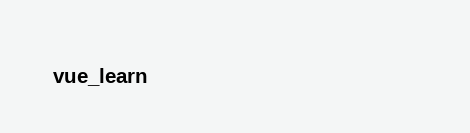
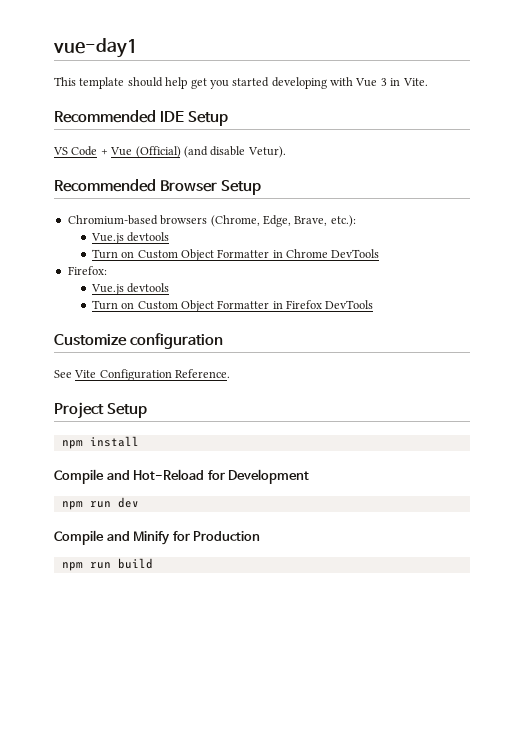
[53,68,148,86] vue_learn -> [53,38,138,58] [54,77,428,89] [54,110,229,126] [53,146,286,158] [54,179,262,195] [67,215,356,227] [90,232,170,244] [91,249,380,261] [67,266,107,275] [90,283,170,295] [91,300,374,312] [54,333,224,349] [54,369,231,381] [54,402,148,419] [61,436,139,449] [54,469,310,484] [61,497,139,510] [54,530,261,545] [61,558,153,571] vue-day1 // This template should help get you started developing with Vue 3 in Vite. // Recommended IDE Setup // VS Code + Vue (Official) (and disable Vetur). // Recommended Browser Setup // Chromium-based browsers (Chrome, Edge, Brave, etc.): // Vue.js devtools // Turn on Custom Object Formatter in Chrome DevTools // Firefox: // Vue.js devtools // Turn on Custom Object Formatter in Firefox DevTools // Customize configuration // See Vite Configuration Reference. // Project Setup // npm install // Compile and Hot-Reload for Development // npm run dev // Compile and Minify for Production // npm run build

